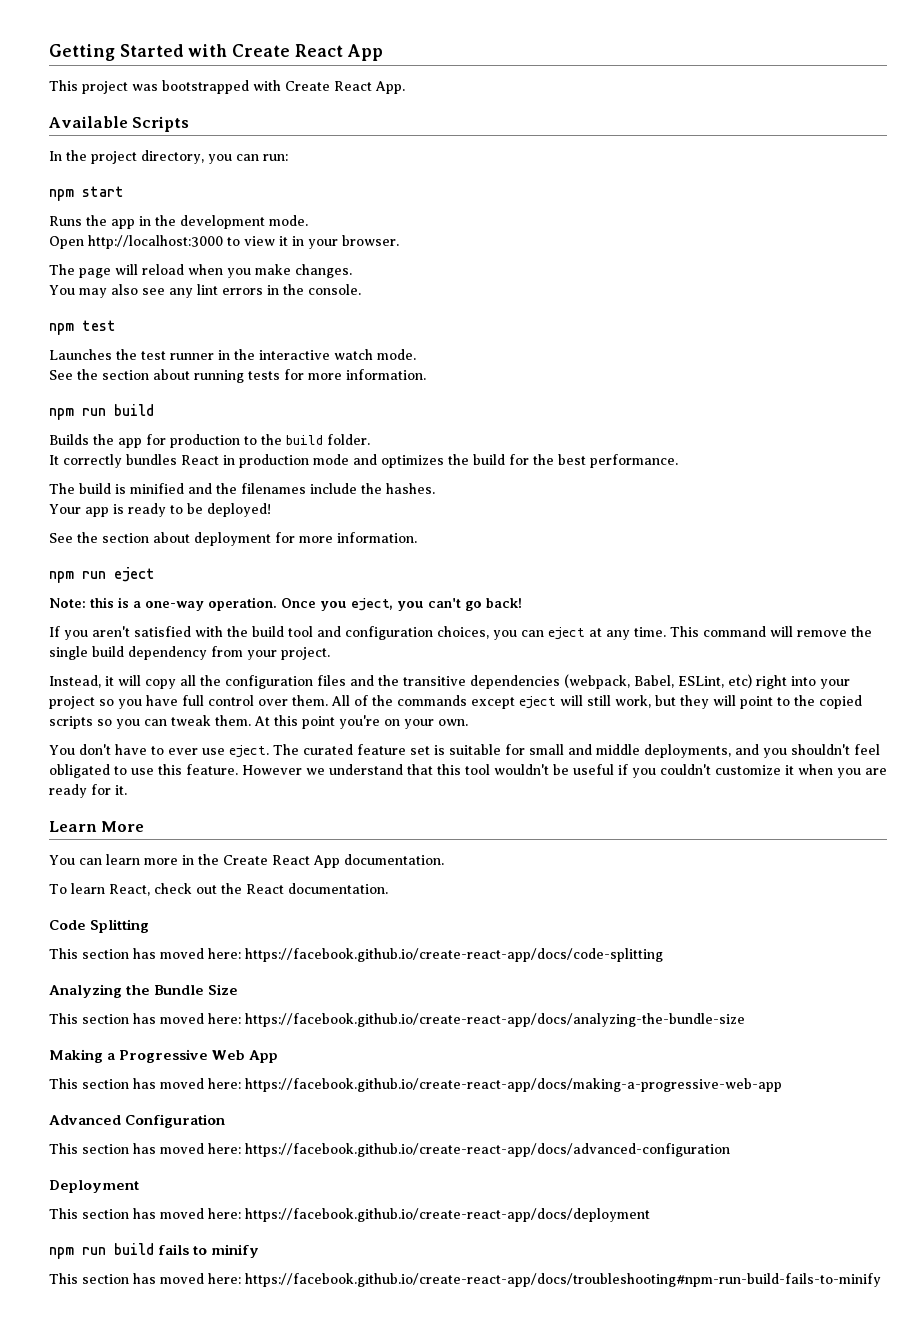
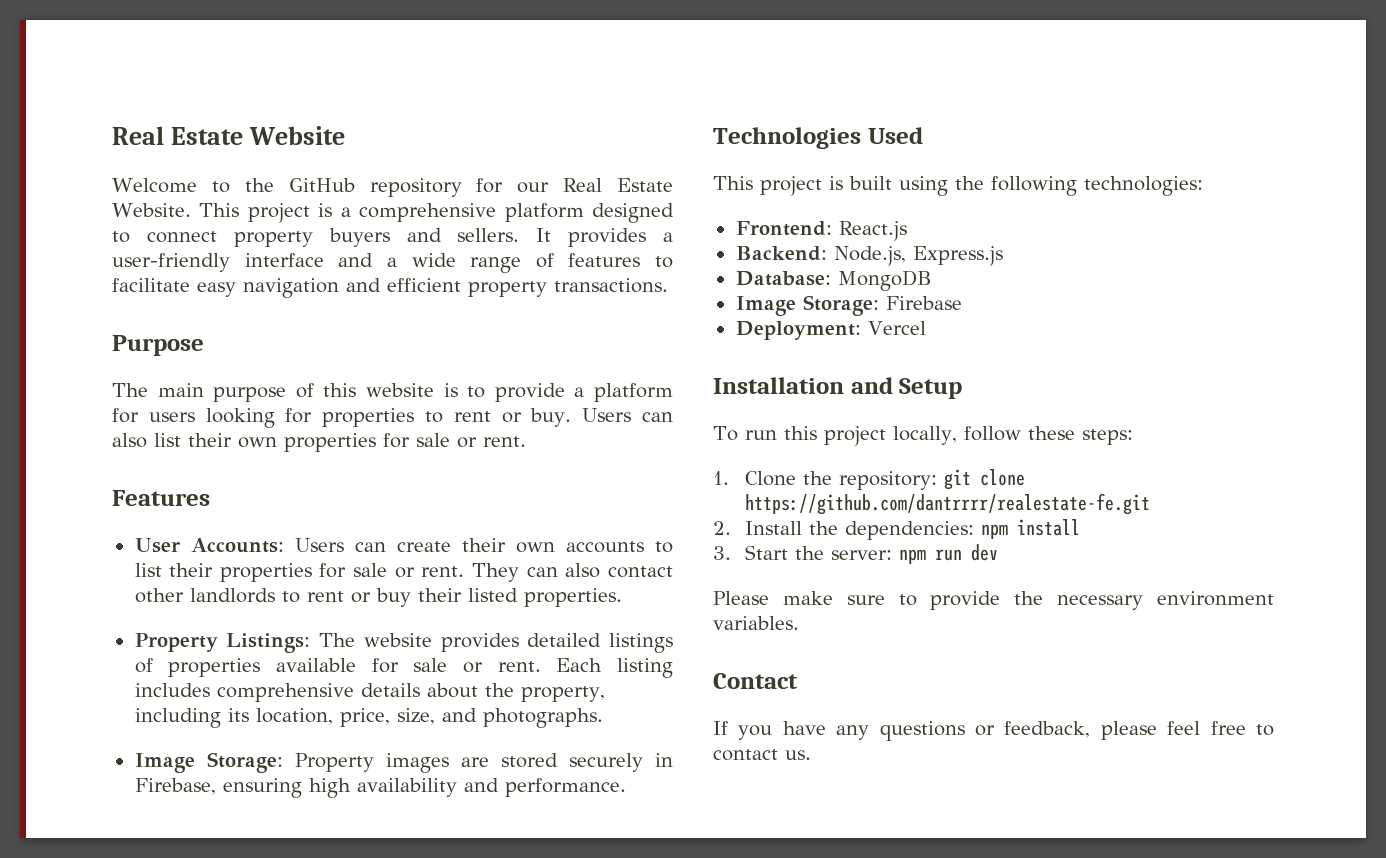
[49,44,383,61] [49,80,405,94] [49,116,190,132] [49,150,288,164] [49,186,124,201] [49,215,308,229] [49,235,399,249] [49,264,352,278] [49,284,361,298] [49,320,116,335] [49,349,416,360] [49,369,426,383] [49,404,154,420] [49,434,370,448] [49,454,678,468] [49,483,435,494] [49,503,271,517] [49,532,417,546] [49,567,155,583] [49,597,522,611] [49,626,872,640] [49,646,330,660] [49,674,850,689] [49,695,862,709] [49,715,468,729] [49,744,880,758] [49,764,887,778] [49,784,127,798] [49,821,145,832] [49,854,444,868] [49,883,388,896] [49,919,150,933] [49,948,663,962] [49,984,239,998] [49,1013,745,1027] [49,1049,279,1063] [49,1078,782,1092] [49,1114,226,1128] [49,1143,730,1157] [49,1180,139,1193] [49,1208,650,1222] [49,1243,260,1259] [49,1273,881,1287] Getting Started with Create React App // This project was bootstrapped with Create React App. // Available Scripts // In the project directory, you can run: // npm start // Runs the app in the development mode. // Open http://localhost:3000 to view it in your browser. // The page will reload when you make changes. // You may also see any lint errors in the console. // npm test // Launches the test runner in the interactive watch mode. // See the section about running tests for more information. // npm run build // Builds the app for production to the build folder. // It correctly bundles React in production mode and optimizes the build for the best performance. // The build is minified and the filenames include the hashes. // Your app is ready to be deployed! // See the section about deployment for more information. // npm run eject // Note: this is a one-way operation. Once you eject, you can't go back! // If you aren't satisfied with the build tool and configuration choices, you can eject at any time. This command will remove the single build dependency from your project. // Instead, it will copy all the configuration files and the transitive dependencies (webpack, Babel, ESLint, etc) right into your project so you have full control over them. All of the commands except eject will still work, but they will point to the copied scripts so you can tweak them. At this point you're on your own. // You don't have to ever use eject. The curated feature set is suitable for small and middle deployments, and you shouldn't feel obligated to use this feature. However we understand that this tool wouldn't be useful if you couldn't customize it when you are ready for it. // Learn More // You can learn more in the Create React App documentation. // To learn React, check out the React documentation. // Code Splitting // This section has moved here: https://facebook.github.io/create-react-app/docs/code-splitting // Analyzing the Bundle Size // This section has moved here: https://facebook.github.io/create-react-app/docs/analyzing-the-bundle-size // Making a Progressive Web App // This section has moved here: https://facebook.github.io/create-react-app/docs/making-a-progressive-web-app // Advanced Configuration // This section has moved here: https://facebook.github.io/create-react-app/docs/advanced-configuration // Deployment // This section has moved here: https://facebook.github.io/create-react-app/docs/deployment // npm run build fails to minify // This section has moved here: https://facebook.github.io/create-react-app/docs/troubleshooting#npm-run-build-fails-to-minify -> [112,126,346,145] [112,178,673,197] [112,203,674,223] [112,228,673,247] [112,253,673,273] [112,278,668,298] [112,335,204,356] [112,383,674,402] [112,408,674,428] [112,433,526,452] [112,490,210,506] [134,538,673,553] [134,563,673,582] [134,588,622,607] [134,633,673,653] [134,658,673,678] [134,683,605,702] [134,708,603,728] [134,752,674,773] [134,778,626,798] [713,127,923,149] [713,176,1203,196] [735,221,907,241] [735,246,1003,266] [735,270,932,291] [735,295,962,316] [735,321,926,340] [713,377,963,399] [713,426,1133,446] [713,469,1025,490] [744,493,1150,515] [713,519,1080,540] [713,544,998,564] [713,591,1274,610] [713,616,799,630] [713,673,798,689] [713,721,1274,741] [713,749,811,761] Real Estate Website // Welcome to the GitHub repository for our Real Estate Website. This project is a comprehensive platform designed to connect property buyers and sellers. It provides a user-friendly interface and a wide range of features to facilitate easy navigation and efficient property transactions. // Purpose // The main purpose of this website is to provide a platform for users looking for properties to rent or buy. Users can also list their own properties for sale or rent. // Features // User Accounts: Users can create their own accounts to list their properties for sale or rent. They can also contact other landlords to rent or buy their listed properties. // Property Listings: The website provides detailed listings of properties available for sale or rent. Each listing includes comprehensive details about the property, including its location, price, size, and photographs. // Image Storage: Property images are stored securely in Firebase, ensuring high availability and performance. // Technologies Used // This project is built using the following technologies: // Frontend: React.js // Backend: Node.js, Express.js // Database: MongoDB // Image Storage: Firebase // Deployment: Vercel // Installation and Setup // To run this project locally, follow these steps: // 1. Clone the repository: git clone https://github.com/dantrrrr/realestate-fe.git // 2. Install the dependencies: npm install // 3. Start the server: npm run dev // Please make sure to provide the necessary environment variables. // Contact // If you have any questions or feedback, please feel free to contact us.

